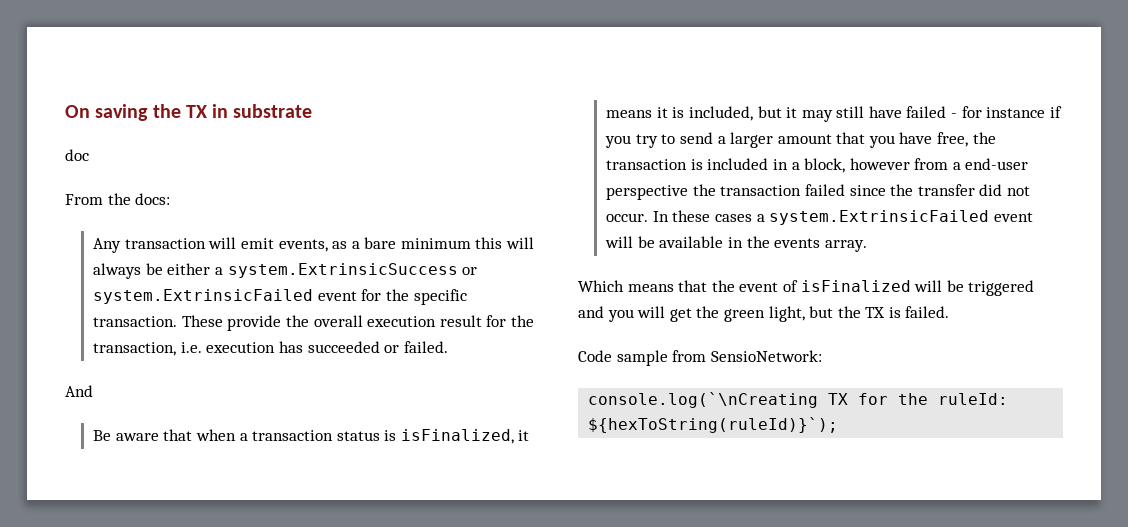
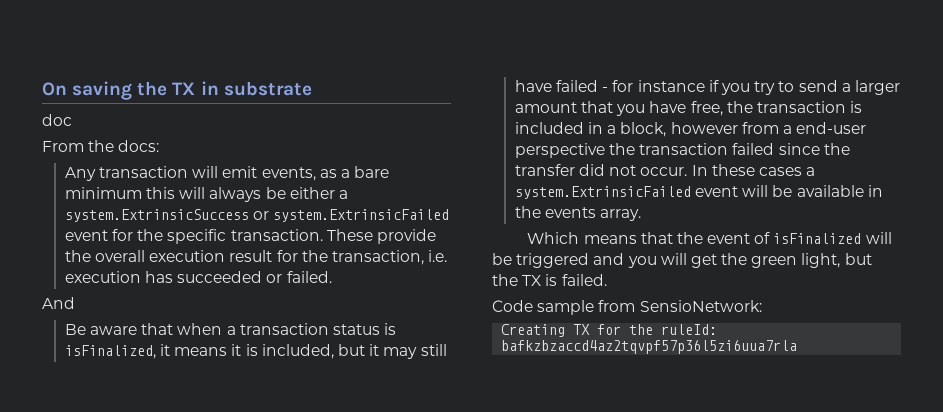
[588,392,819,408] console.log(`\nCreating -> [501,324,566,337] Creating
[588,417,839,433] ${hexToString(ruleId)}`); -> [501,340,798,354] bafkzbzaccd4az2tqvpf57p36l5zi6uua7rla

